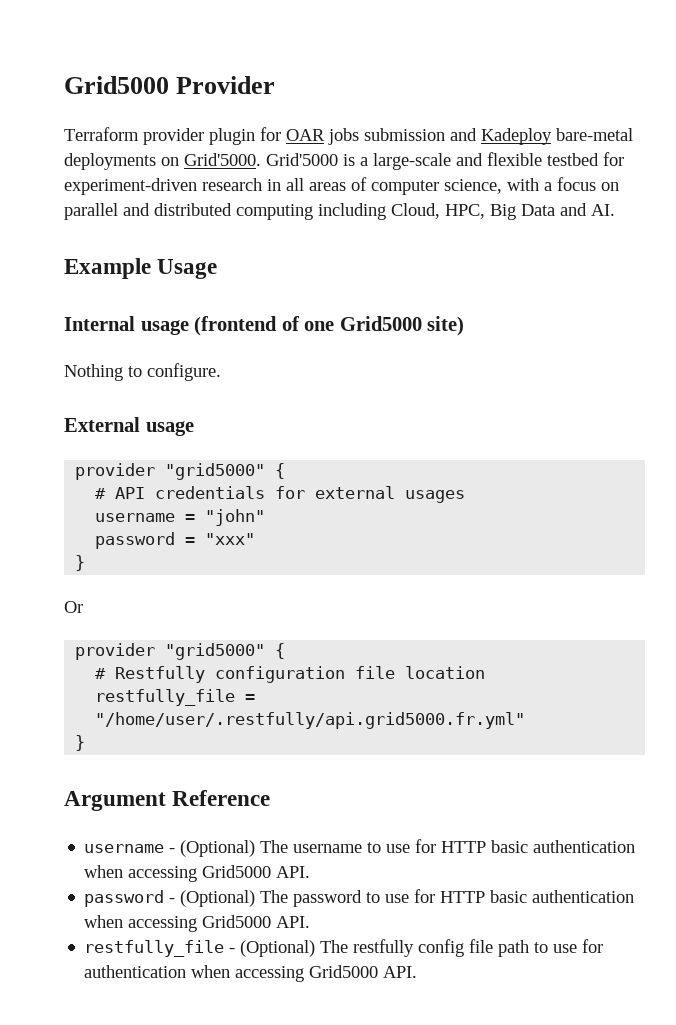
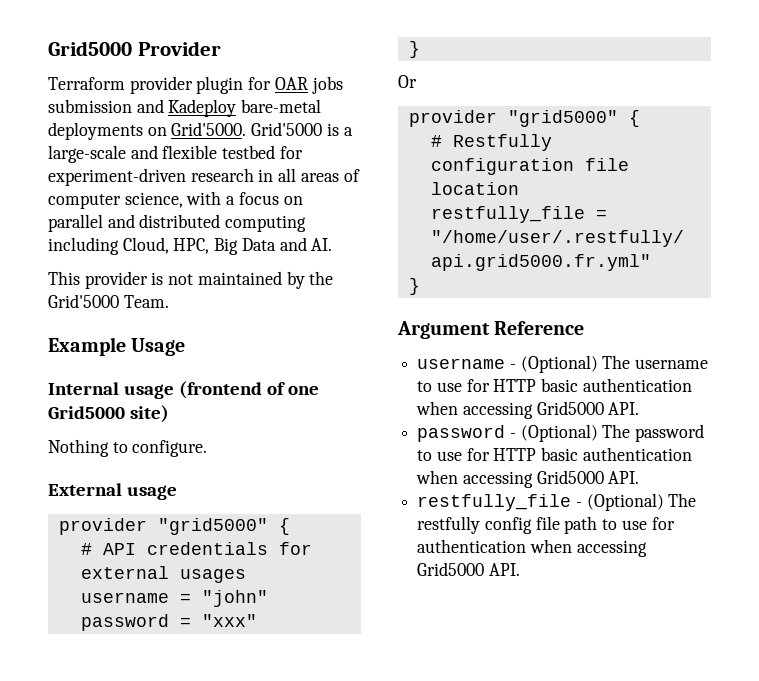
(615, 210) none -> [48,271,334,289] [48,294,169,308] // This provider is not maintained by the Grid'5000 Team.

